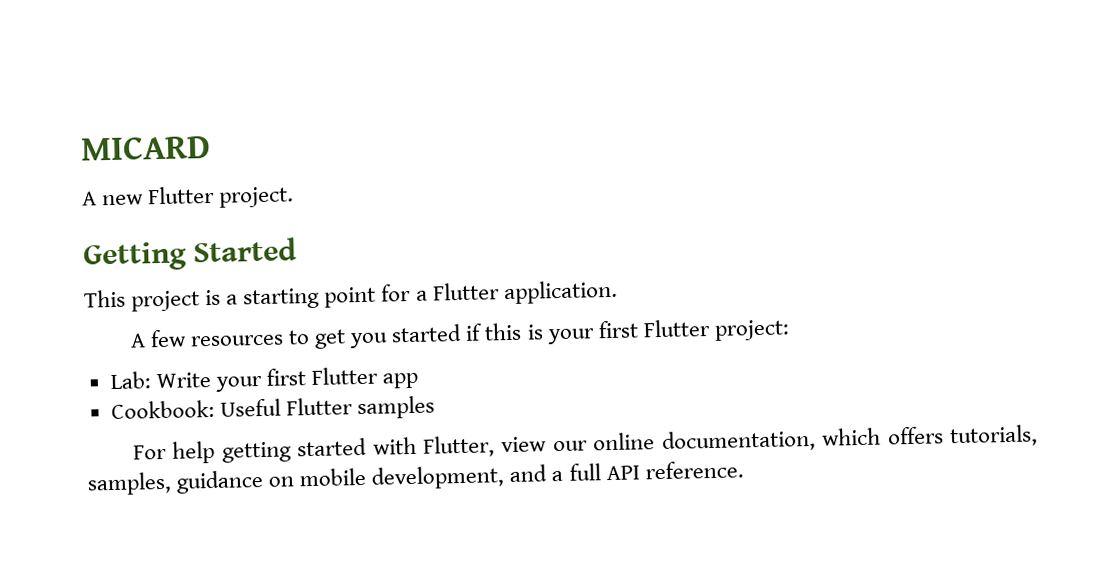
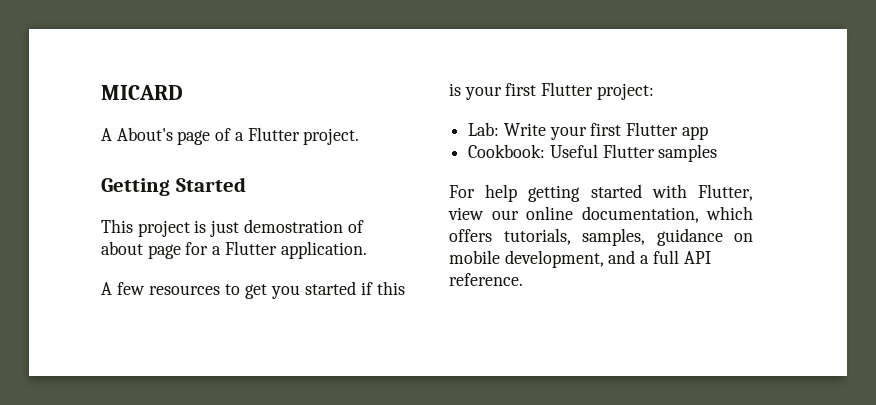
[102,194,145,206] new -> [116,127,244,145] About's page of a
[226,286,377,310] a starting point -> [210,219,364,237] [101,241,181,259] just demostration of about page

